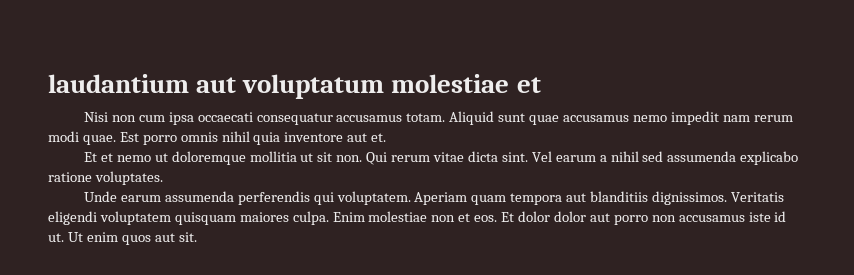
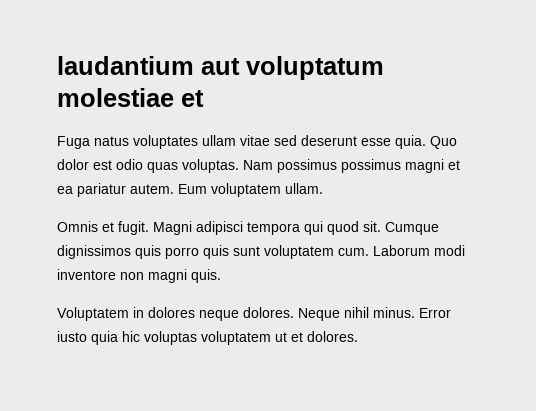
[83,111,793,125] [48,131,387,145] [83,151,799,165] [48,171,163,185] [83,191,784,205] [48,211,787,225] [48,232,197,245] Nisi non cum ipsa occaecati consequatur accusamus totam. Aliquid sunt quae accusamus nemo impedit nam rerum modi quae. Est porro omnis nihil quia inventore aut et. // Et et nemo ut doloremque mollitia ut sit non. Qui rerum vitae dicta sint. Vel earum a nihil sed assumenda explicabo ratione voluptates. // Unde earum assumenda perferendis qui voluptatem. Aperiam quam tempora aut blanditiis dignissimos. Veritatis eligendi voluptatem quisquam maiores culpa. Enim molestiae non et eos. Et dolor dolor aut porro non accusamus iste id ut. Ut enim quos aut sit. -> [57,135,457,149] [57,159,460,173] [57,183,323,197] [57,221,439,235] [57,245,465,259] [57,269,221,283] [57,307,451,321] [57,331,358,345] Fuga natus voluptates ullam vitae sed deserunt esse quia. Quo dolor est odio quas voluptas. Nam possimus possimus magni et ea pariatur autem. Eum voluptatem ullam. // Omnis et fugit. Magni adipisci tempora qui quod sit. Cumque dignissimos quis porro quis sunt voluptatem cum. Laborum modi inventore non magni quis. // Voluptatem in dolores neque dolores. Neque nihil minus. Error iusto quia hic voluptas voluptatem ut et dolores.

